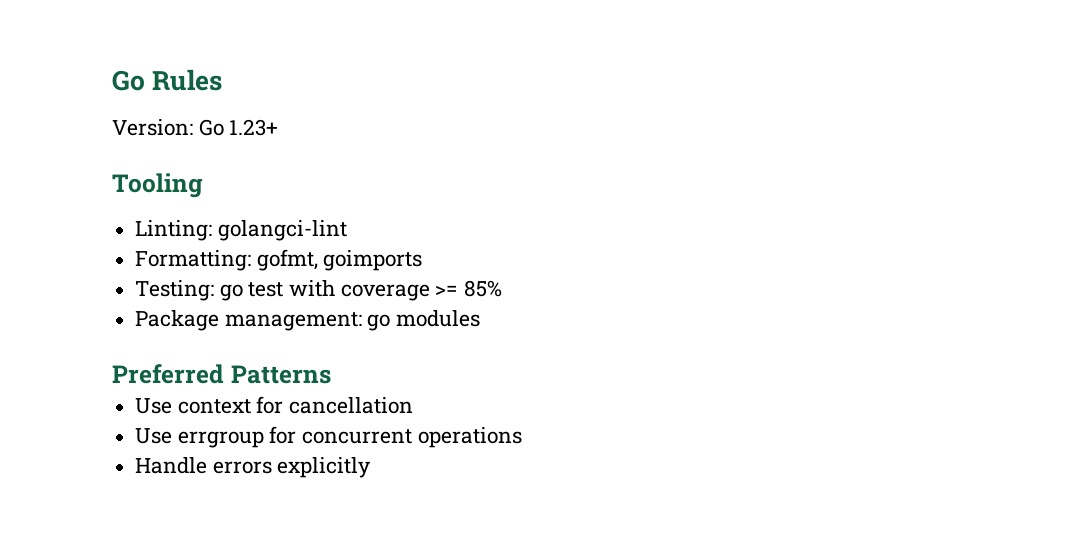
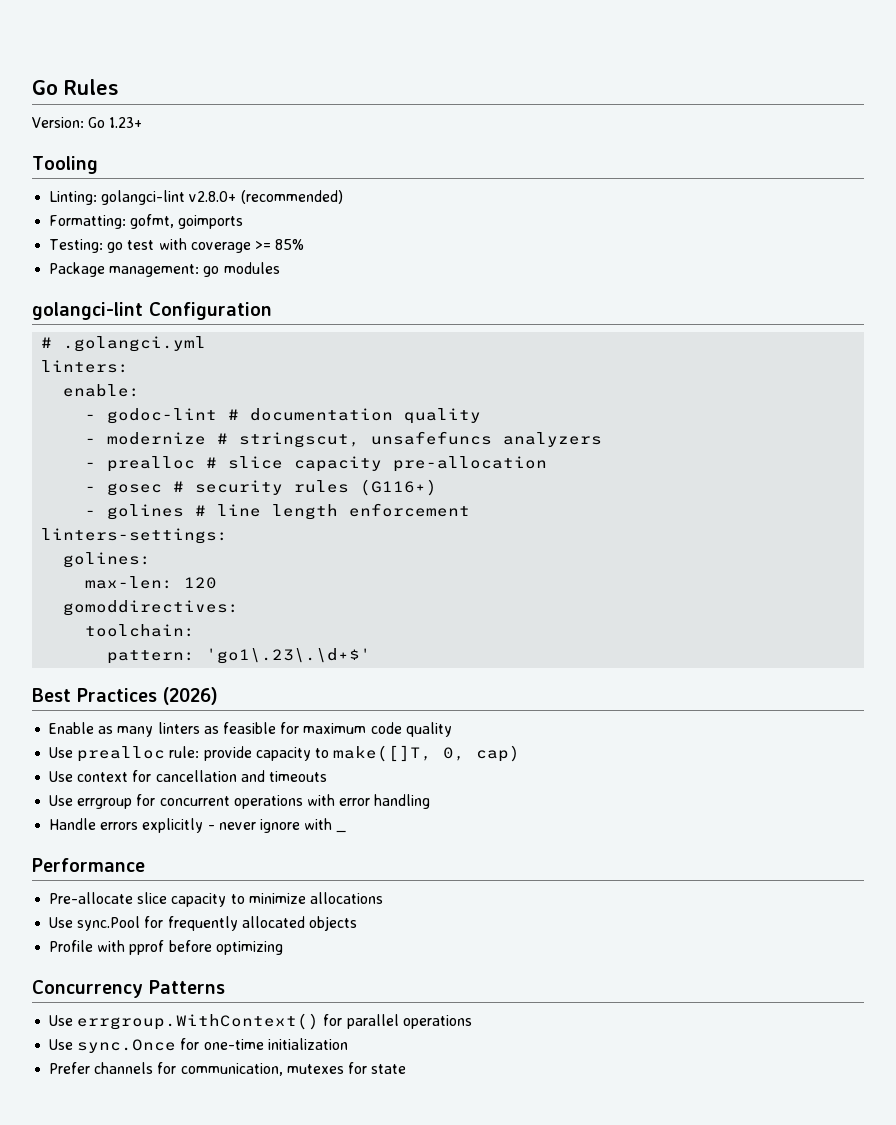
(347, 230) none -> [189,190,343,204] v2.8.0+ (recommended)
[112,364,331,384] Preferred Patterns -> [32,302,272,320] [41,336,207,352] [41,360,130,373] [63,384,141,397] [85,408,482,424] [85,431,603,448] [85,456,548,472] [85,479,438,496] [85,503,471,520] [41,528,229,544] [63,552,152,568] [85,576,218,589] [63,600,240,616] [85,624,196,637] [107,648,372,664] [32,687,218,705] [49,722,452,737] [49,745,521,762] golangci-lint Configuration // # .golangci.yml // linters: // enable: // - godoc-lint # documentation quality // - modernize # stringscut, unsafefuncs analyzers // - prealloc # slice capacity pre-allocation // - gosec # security rules (G116+) // - golines # line length enforcement // linters-settings: // golines: // max-len: 120 // gomoddirectives: // toolchain: // pattern: 'go1\.23\.\d+$' // Best Practices (2026) // Enable as many linters as feasible for maximum code quality // Use prealloc rule: provide capacity to make([]T, 0, cap)
(414, 405) none -> [240,770,327,782] and timeouts
(522, 437) none -> [306,794,431,809] with error handling
(372, 467) none -> [207,818,333,833] [336,830,348,833] [32,858,145,872] [49,892,383,907] [49,916,357,931] [49,940,283,955] [32,980,225,998] [49,1013,472,1030] [49,1038,348,1053] [49,1062,407,1076] - never ignore with _ // Performance // Pre-allocate slice capacity to minimize allocations // Use sync.Pool for frequently allocated objects // Profile with pprof before optimizing // Concurrency Patterns // Use errgroup.WithContext() for parallel operations // Use sync.Once for one-time initialization // Prefer channels for communication, mutexes for state

